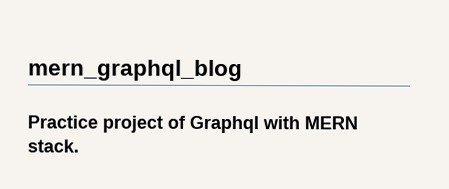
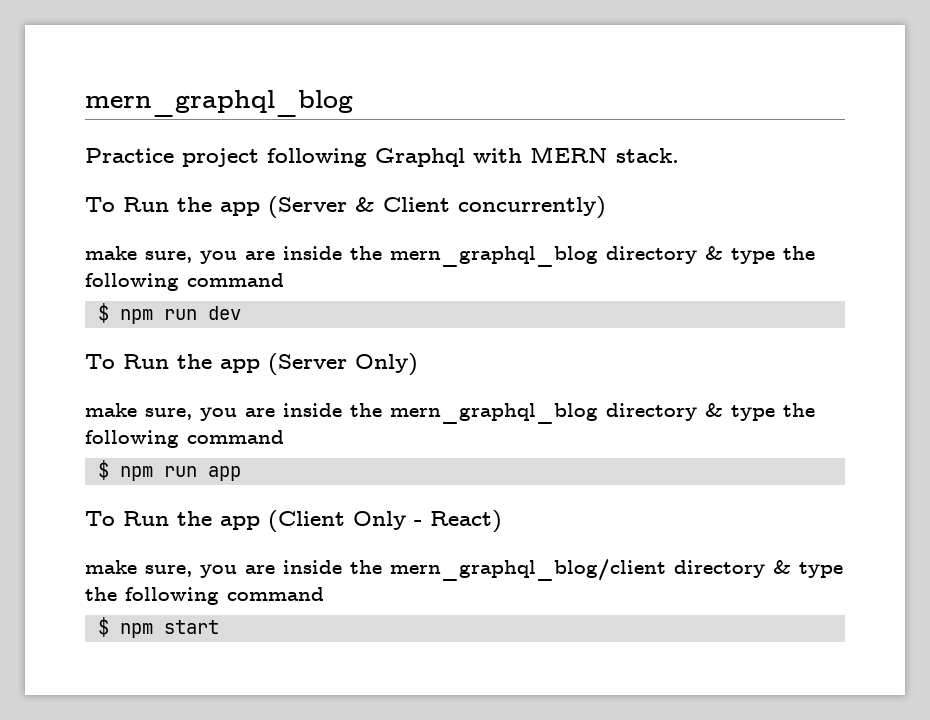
[167,115,186,129] of -> [267,148,367,167] following
(79, 146) none -> [85,196,606,219] [85,246,815,267] [85,273,284,291] [97,303,241,324] [85,353,418,376] [85,403,815,424] [85,430,284,448] [97,460,241,481] [85,510,502,533] [85,559,843,581] [85,587,324,605] [97,617,219,638] // To Run the app (Server & Client concurrently) // make sure, you are inside the mern_graphql_blog directory & type the following command // $ npm run dev // To Run the app (Server Only) // make sure, you are inside the mern_graphql_blog directory & type the following command // $ npm run app // To Run the app (Client Only - React) // make sure, you are inside the mern_graphql_blog/client directory & type the following command // $ npm start

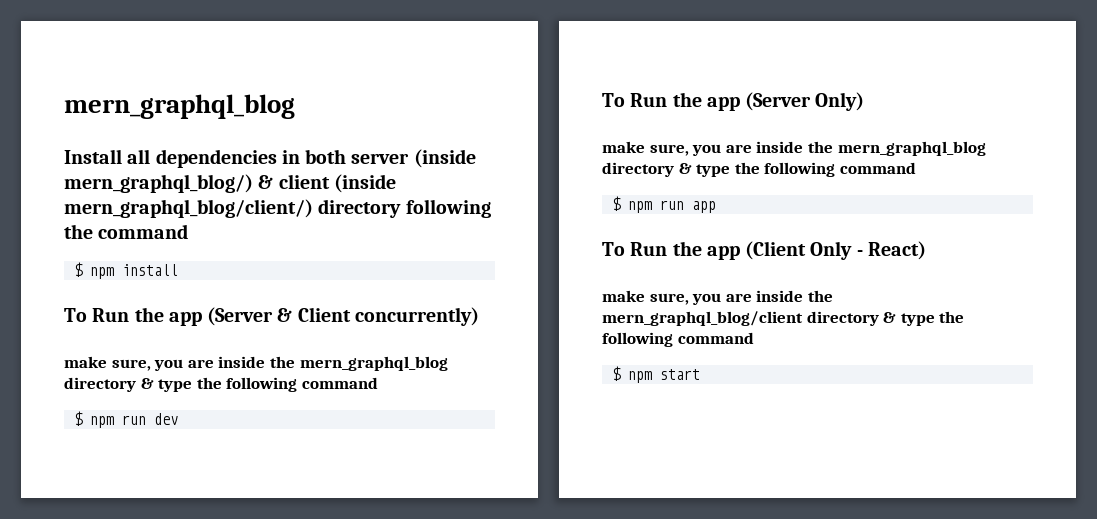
[85,146,679,167] Practice project following Graphql with MERN stack. -> [64,149,476,168] [64,174,396,193] [64,199,491,218] [64,224,189,239] [74,262,179,279] Install all dependencies in both server (inside mern_graphql_blog/) & client (inside mern_graphql_blog/client/) directory following the command // $ npm install

